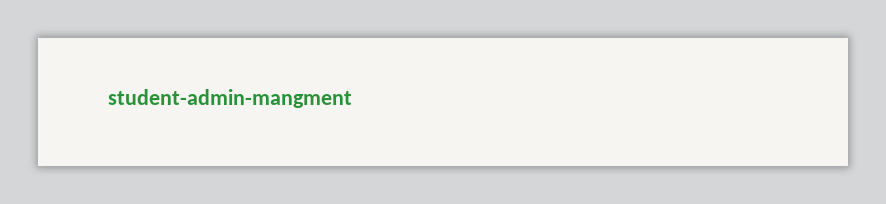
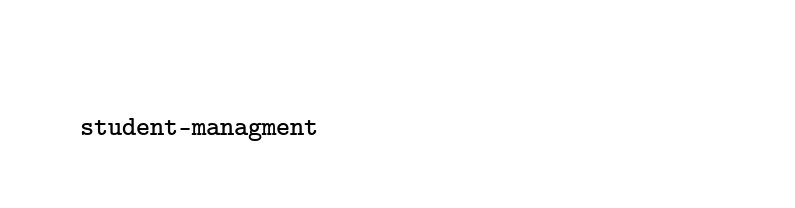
[108,89,352,108] student-admin-mangment -> [80,118,318,141] student-managment

